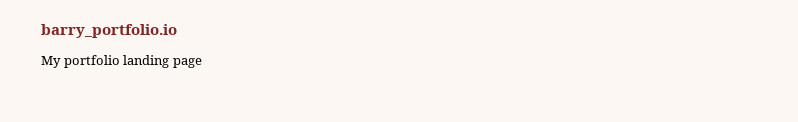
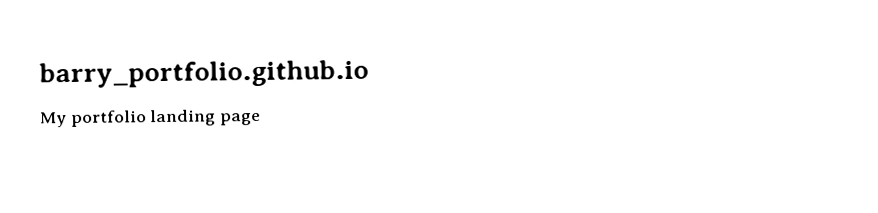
[41,24,177,38] barry_portfolio.io -> [39,59,369,89] barry_portfolio.github.io

